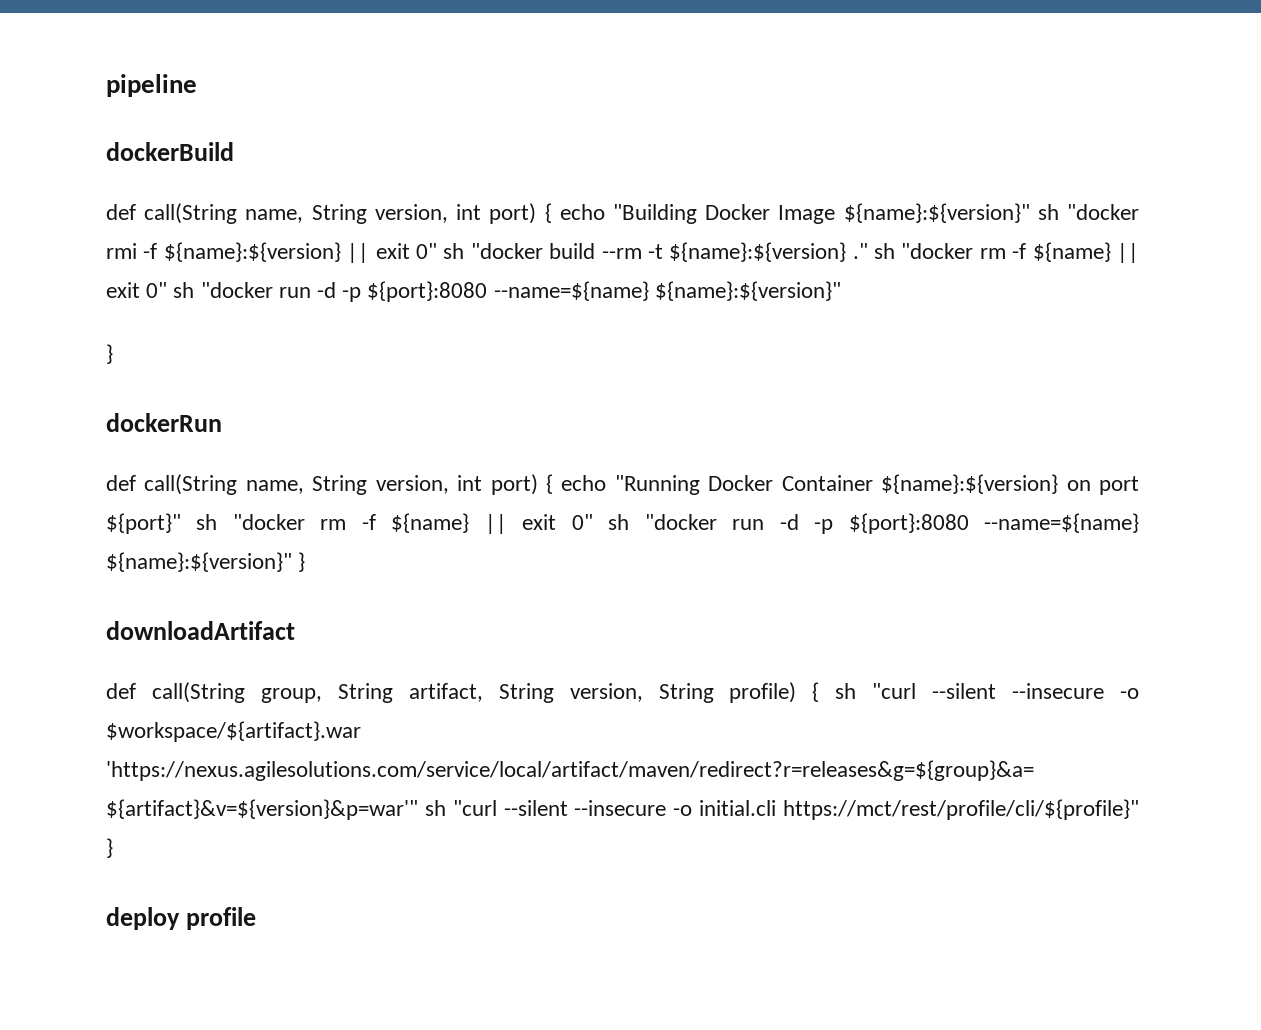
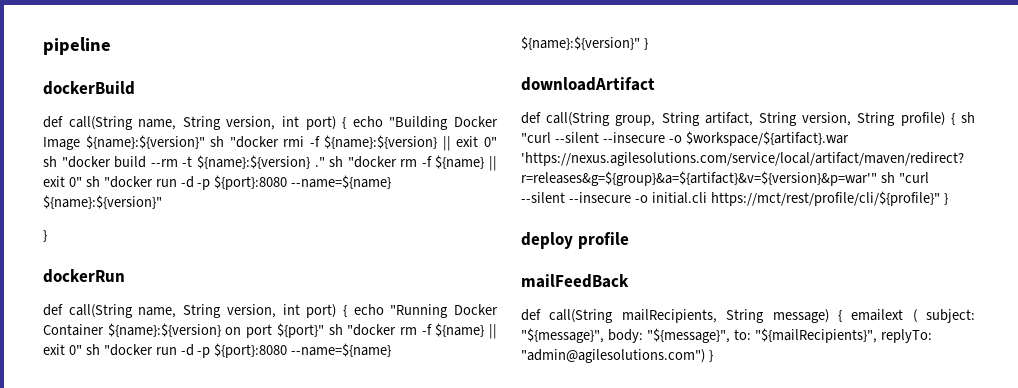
(256, 918) none -> [521,274,629,288] [521,309,975,323] [521,328,932,343] [521,349,713,363] // mailFeedBack // def call(String mailRecipients, String message) { emailext ( subject: "${message}", body: "${message}", to: "${mailRecipients}", replyTo: "admin@agilesolutions.com") }

